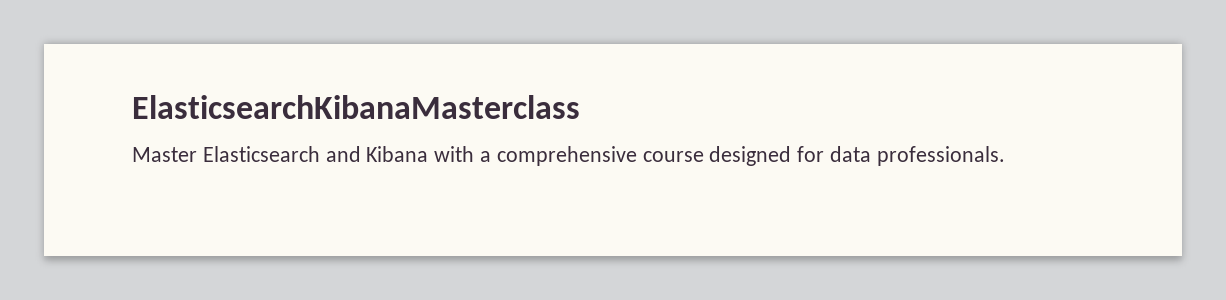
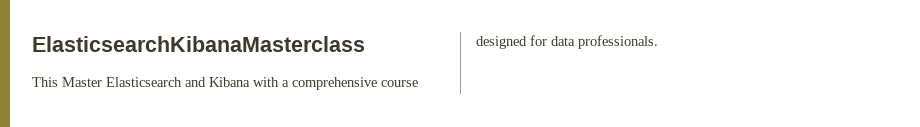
(580, 107) none -> [32,77,58,87] This

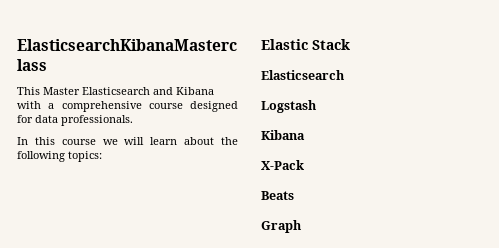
(658, 42) none -> [17,137,239,145] [17,151,102,162] [261,39,350,50] [261,70,345,80] [261,100,317,113] [261,130,305,140] [261,160,304,170] [261,191,294,200] [261,220,302,233] // In this course we will learn about the following topics: // Elastic Stack // Elasticsearch // Logstash // Kibana // X-Pack // Beats // Graph

